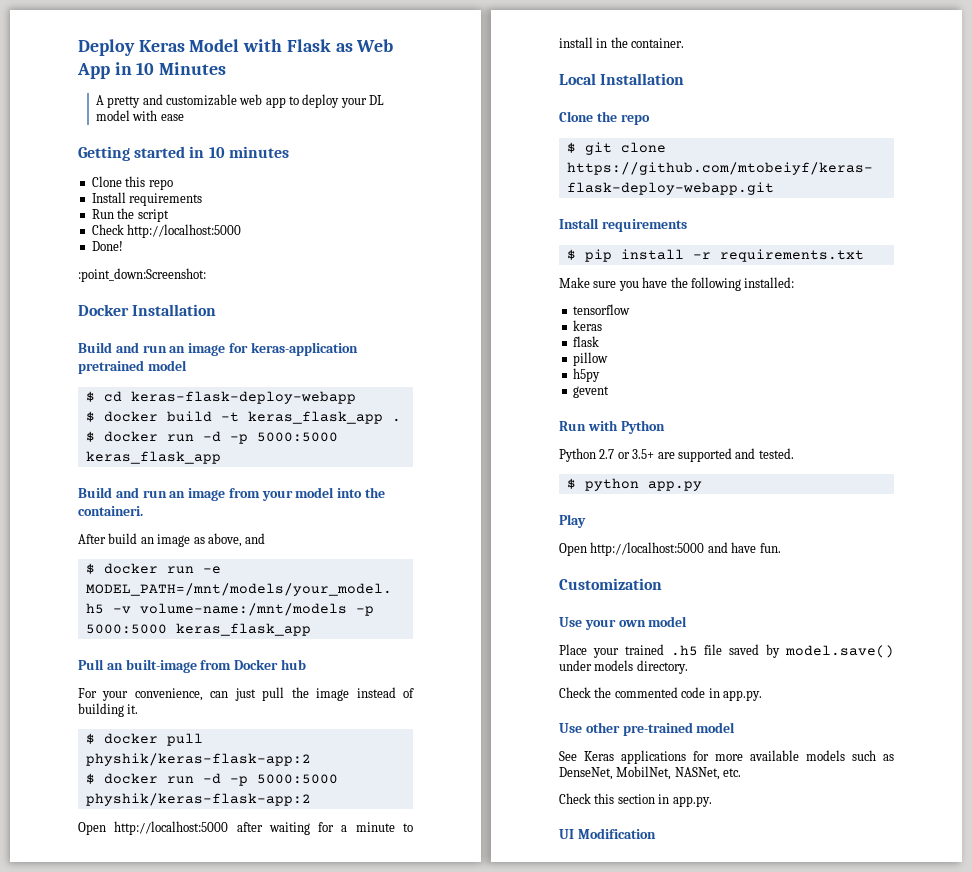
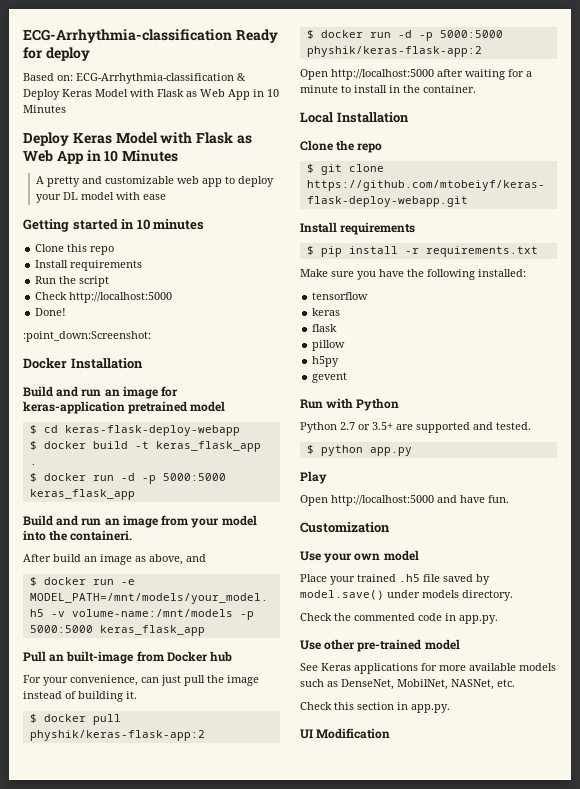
(78, 47) none -> [23,29,278,43] [23,47,90,61] [23,73,246,84] [23,89,279,100] [23,105,66,113] ECG-Arrhythmia-classification Ready for deploy // Based on: ECG-Arrhythmia-classification & Deploy Keras Model with Flask as Web App in 10 Minutes //

